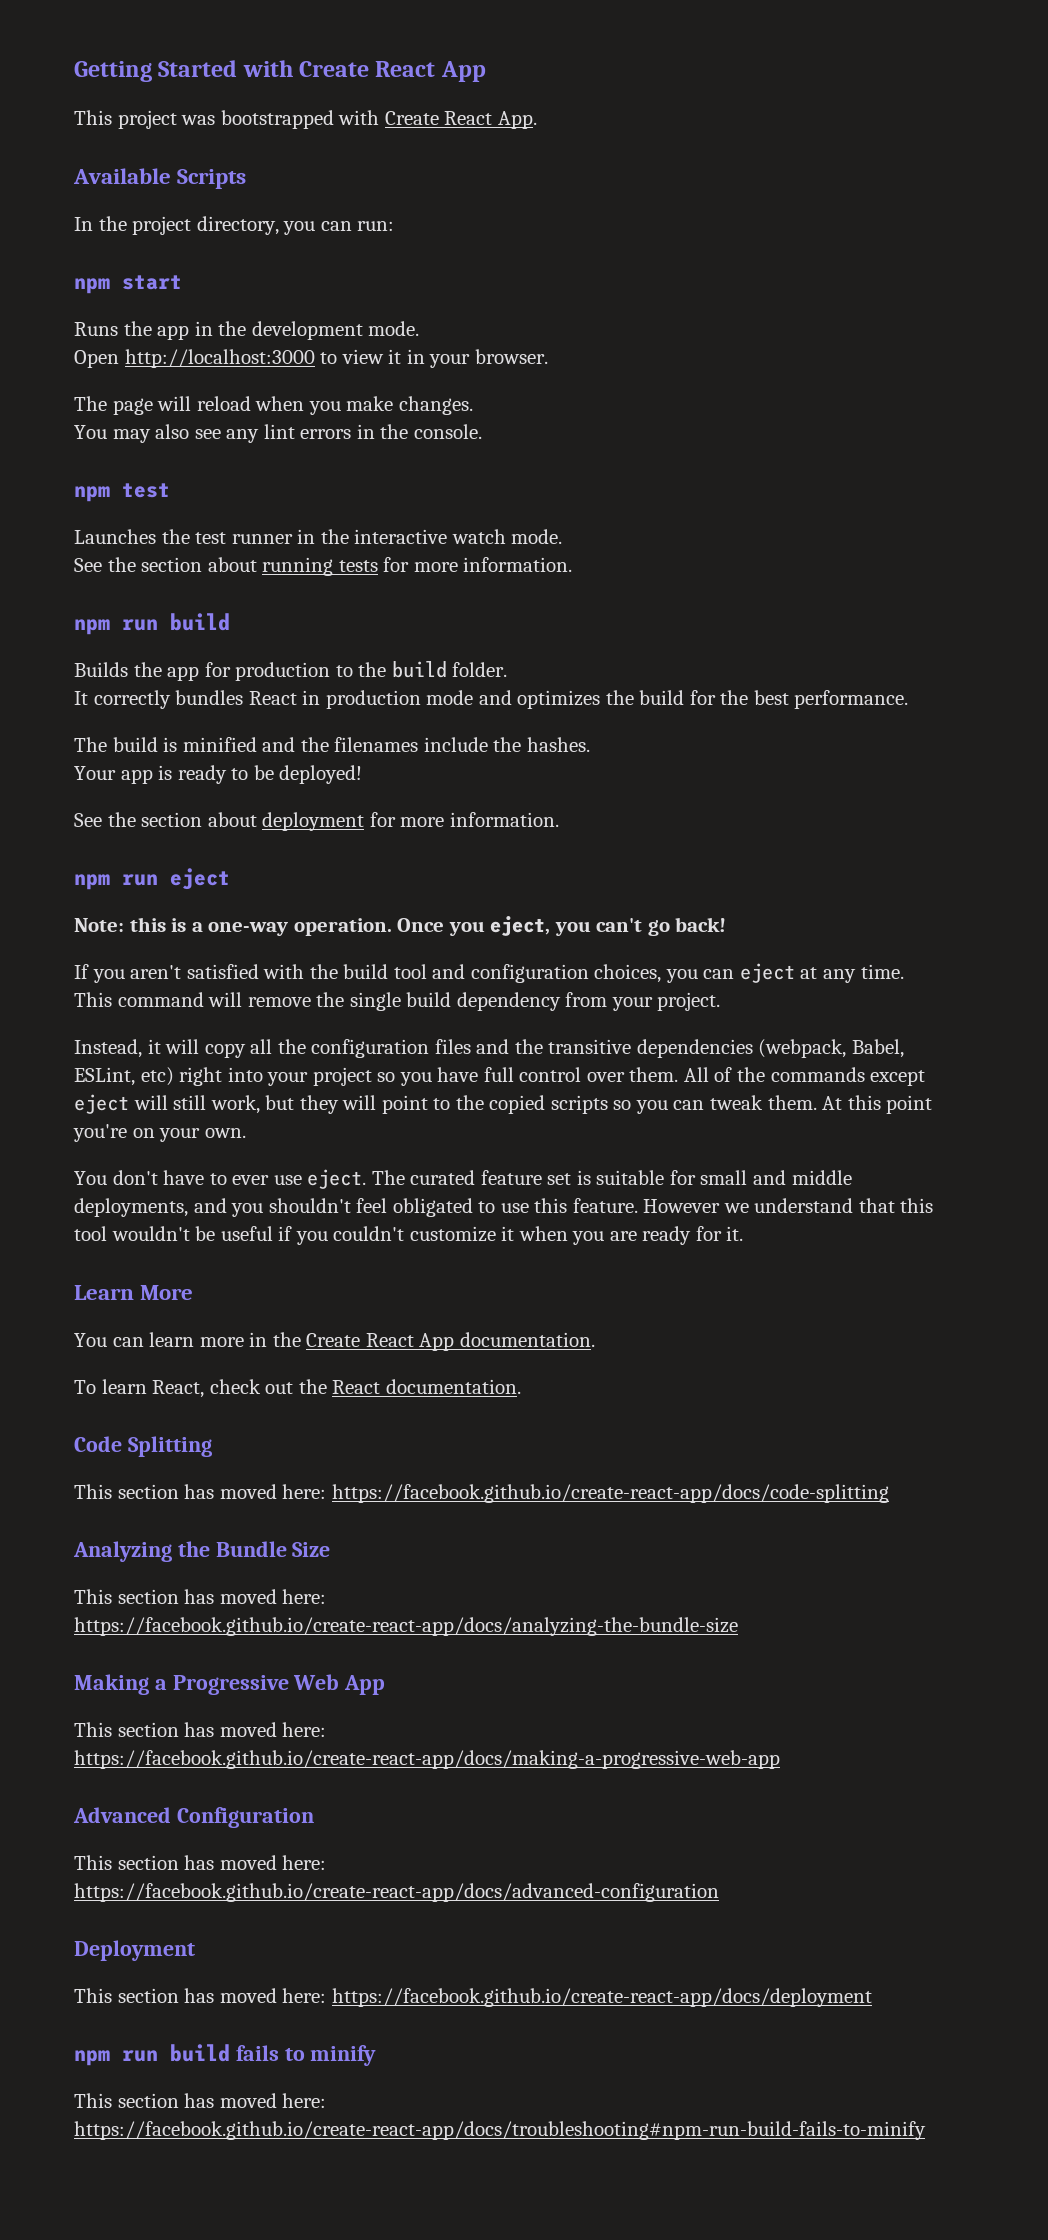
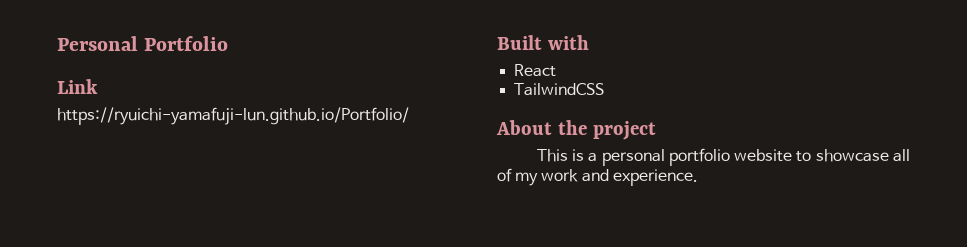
[74,60,486,82] [74,110,537,129] [73,168,247,189] [74,216,395,235] [74,275,182,294] [74,321,420,340] [74,349,548,368] [74,396,473,415] [74,424,482,443] [74,483,170,502] [74,529,563,544] [74,557,573,576] [74,613,230,635] [74,661,508,681] [74,690,909,709] [74,737,590,752] [74,765,363,784] [74,812,559,831] [74,868,230,890] [74,916,727,936] [74,963,904,983] [74,992,721,1011] [74,1039,904,1058] [74,1067,926,1086] [74,1094,933,1114] [73,1124,246,1142] [74,1169,852,1189] [74,1198,934,1217] [74,1226,744,1245] [74,1285,194,1300] [74,1332,595,1351] [74,1379,521,1398] [74,1436,212,1457] [74,1484,889,1503] [73,1541,331,1562] [74,1589,327,1604] [74,1617,738,1636] [74,1674,386,1695] [74,1722,327,1737] [74,1750,780,1769] [73,1807,314,1828] [74,1855,327,1870] [74,1883,719,1902] [74,1940,195,1961] [74,1988,872,2007] [74,2044,377,2066] [74,2093,327,2108] [74,2121,926,2140] Getting Started with Create React App // This project was bootstrapped with Create React App. // Available Scripts // In the project directory, you can run: // npm start // Runs the app in the development mode. // Open http://localhost:3000 to view it in your browser. // The page will reload when you make changes. // You may also see any lint errors in the console. // npm test // Launches the test runner in the interactive watch mode. // See the section about running tests for more information. // npm run build // Builds the app for production to the build folder. // It correctly bundles React in production mode and optimizes the build for the best performance. // The build is minified and the filenames include the hashes. // Your app is ready to be deployed! // See the section about deployment for more information. // npm run eject // Note: this is a one-way operation. Once you eject, you can't go back! // If you aren't satisfied with the build tool and configuration choices, you can eject at any time. This command will remove the single build dependency from your project. // Instead, it will copy all the configuration files and the transitive dependencies (webpack, Babel, ESLint, etc) right into your project so you have full control over them. All of the commands except eject will still work, but they will point to the copied scripts so you can tweak them. At this point you're on your own. // You don't have to ever use eject. The curated feature set is suitable for small and middle deployments, and you shouldn't feel obligated to use this feature. However we understand that this tool wouldn't be useful if you couldn't customize it when you are ready for it. // Learn More // You can learn more in the Create React App documentation. // To learn React, check out the React documentation. // Code Splitting // This section has moved here: https://facebook.github.io/create-react-app/docs/code-splitting // Analyzing the Bundle Size // This section has moved here: https://facebook.github.io/create-react-app/docs/analyzing-the-bundle-size // Making a Progressive Web App // This section has moved here: https://facebook.github.io/create-react-app/docs/making-a-progressive-web-app // Advanced Configuration // This section has moved here: https://facebook.github.io/create-react-app/docs/advanced-configuration // Deployment // This section has moved here: https://facebook.github.io/create-react-app/docs/deployment // npm run build fails to minify // This section has moved here: https://facebook.github.io/create-react-app/docs/troubleshooting#npm-run-build-fails-to-minify -> [57,36,229,51] [57,79,98,94] [57,107,409,125] [497,35,589,50] [514,64,557,77] [514,83,605,96] [496,120,656,140] [536,148,910,166] [497,168,698,186] Personal Portfolio // Link // https://ryuichi-yamafuji-lun.github.io/Portfolio/ // Built with // React // TailwindCSS // About the project // This is a personal portfolio website to showcase all of my work and experience.

